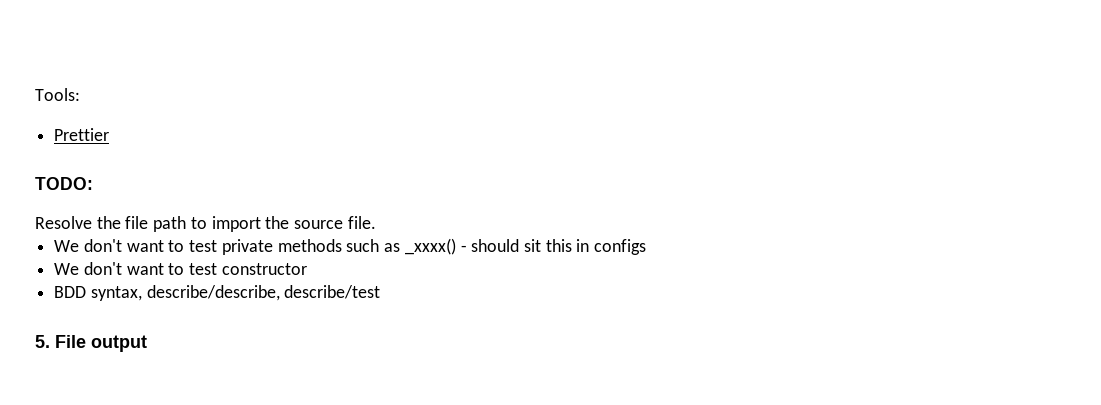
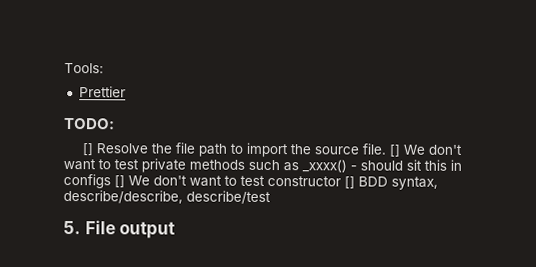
(93, 183) none -> [82,143,94,156] []
(376, 222) // -> [389,144,401,157] []
(647, 247) // -> [114,175,125,188] []
(307, 269) // -> [344,176,355,189] []

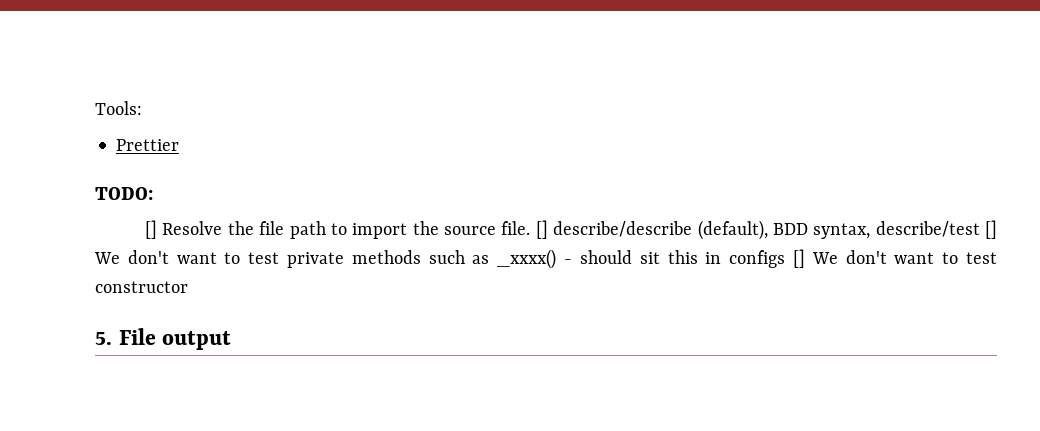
(401, 150) none -> [553,220,997,240] describe/describe (default), BDD syntax, describe/test []
[344,176,438,190] [63,190,271,205] [] BDD syntax, describe/describe, describe/test -> (188, 287) none

